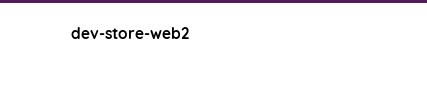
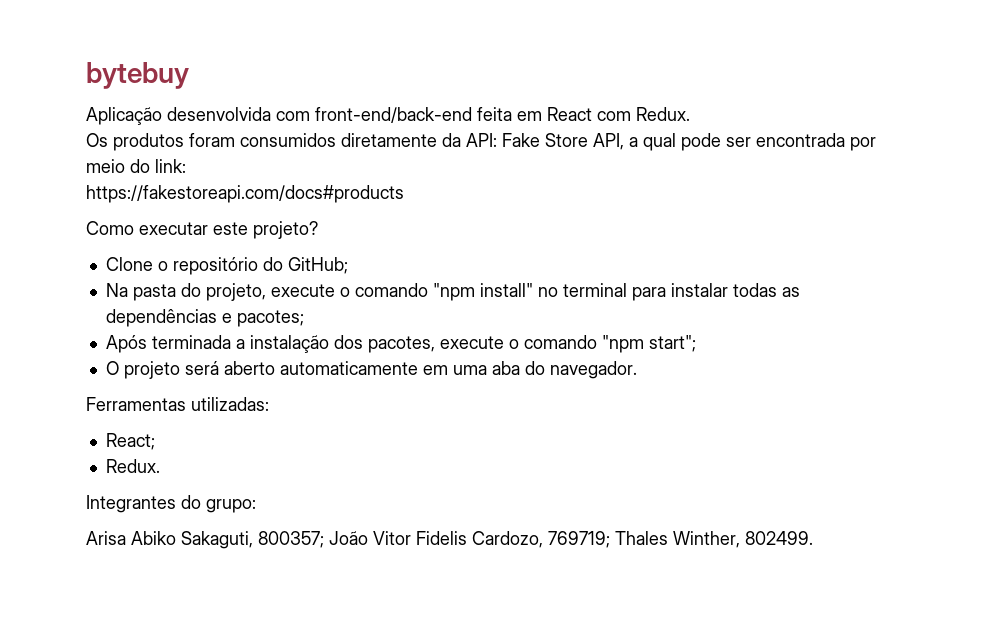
[71,27,189,39] dev-store-web2 -> [86,62,189,89] [86,107,690,125] [86,133,876,151] [86,159,186,173] [86,185,404,203] [86,221,318,239] [105,257,348,275] [105,283,800,301] [105,309,304,327] [105,335,696,353] [105,361,637,379] [86,397,269,411] [105,433,155,450] [105,459,160,473] [86,495,256,513] [86,531,813,549] bytebuy // Aplicação desenvolvida com front-end/back-end feita em React com Redux. // Os produtos foram consumidos diretamente da API: Fake Store API, a qual pode ser encontrada por meio do link: // https://fakestoreapi.com/docs#products // Como executar este projeto? // Clone o repositório do GitHub; // Na pasta do projeto, execute o comando "npm install" no terminal para instalar todas as dependências e pacotes; // Após terminada a instalação dos pacotes, execute o comando "npm start"; // O projeto será aberto automaticamente em uma aba do navegador. // Ferramentas utilizadas: // React; // Redux. // Integrantes do grupo: // Arisa Abiko Sakaguti, 800357; João Vitor Fidelis Cardozo, 769719; Thales Winther, 802499.

